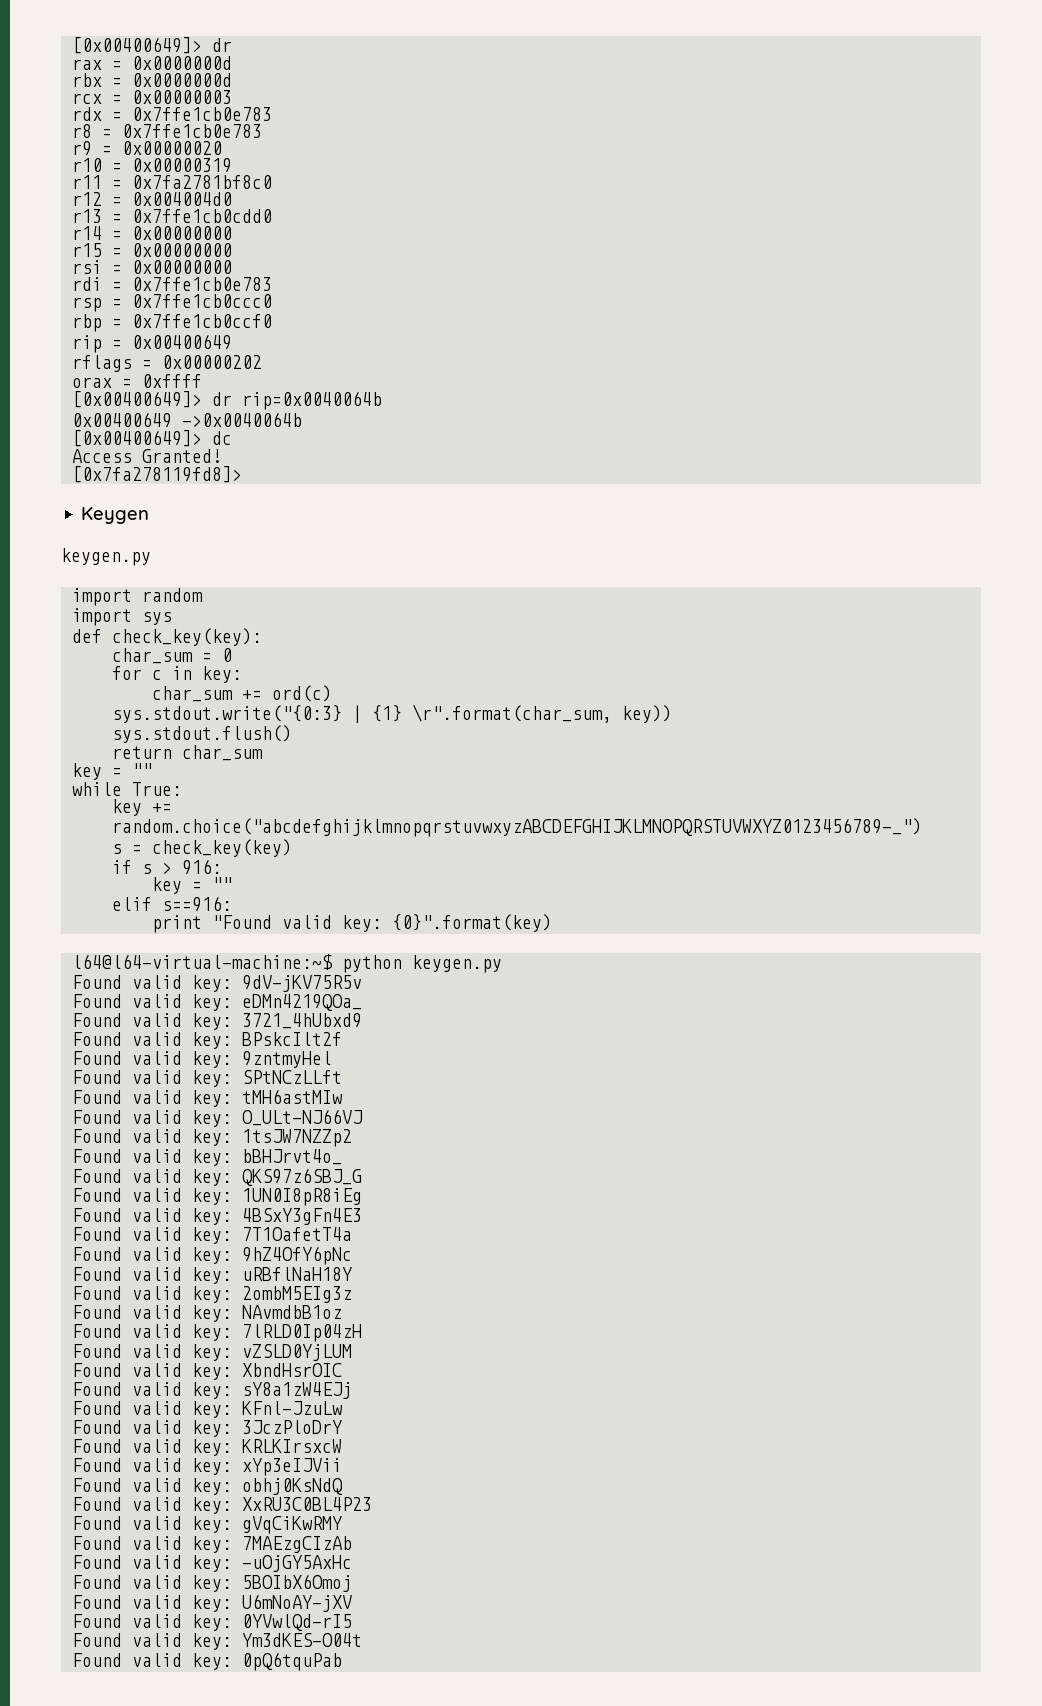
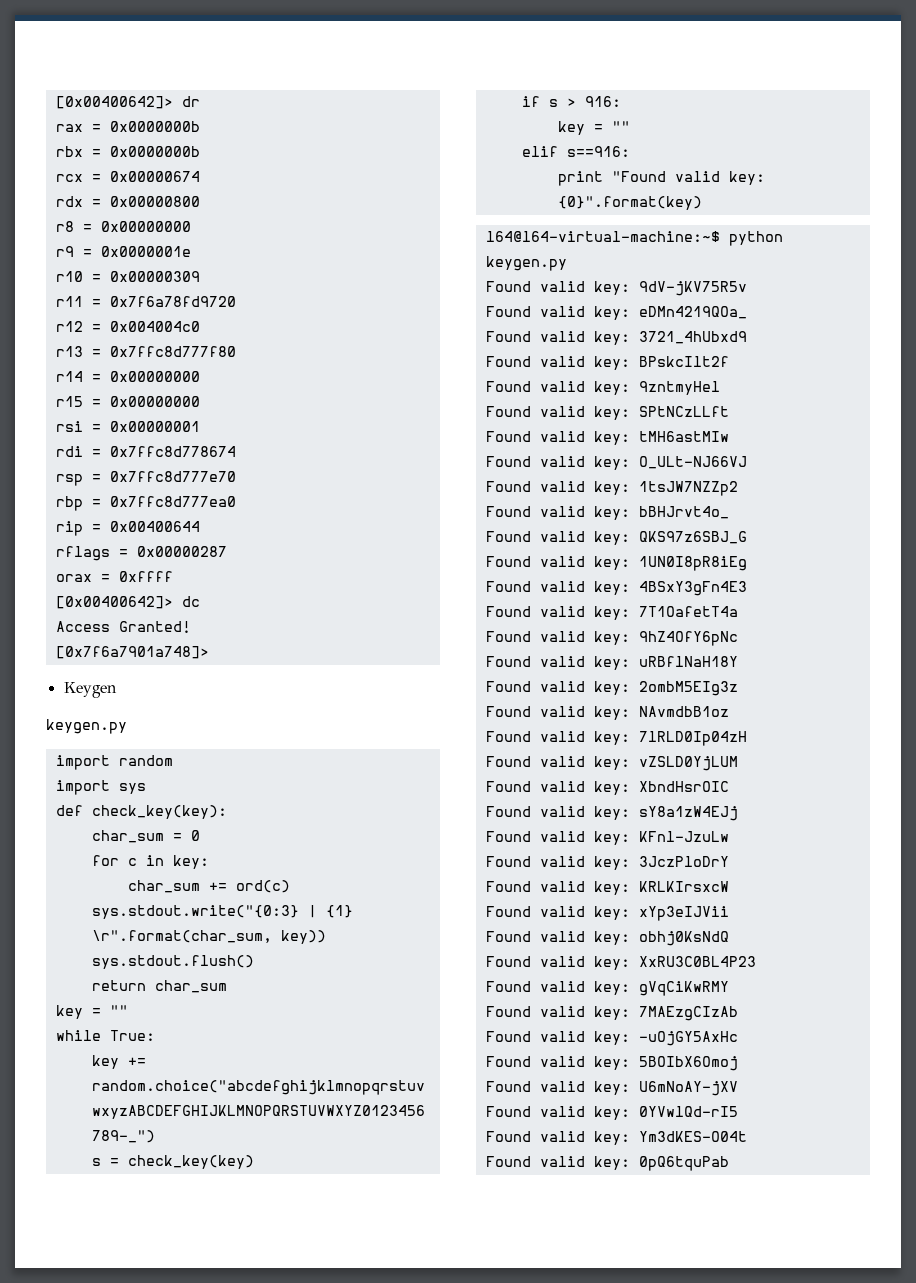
[72,37,203,54] [0x00400649]> -> [55,96,173,109] [0x00400642]>
[132,56,233,70] 0x0000000d -> [109,121,200,132] 0x0000000b
[132,73,233,87] 0x0000000d -> [109,146,200,157] 0x0000000b
[132,90,233,104] 0x00000003 -> [109,171,200,182] 0x00000674
[132,107,273,121] 0x7ffe1cb0e783 -> [109,196,200,207] 0x00000800
[122,124,263,138] 0x7ffe1cb0e783 -> [100,221,191,232] 0x00000000
[122,141,223,155] 0x00000020 -> [100,246,191,257] 0x0000001e
[132,158,233,173] 0x00000319 -> [109,271,200,282] 0x00000309
[132,175,273,189] 0x7fa2781bf8c0 -> [109,296,236,307] 0x7f6a78fd9720
[132,192,233,206] 0x004004d0 -> [109,321,200,332] 0x004004c0
[132,209,273,223] 0x7ffe1cb0cdd0 -> [109,346,236,357] 0x7ffc8d777f80
[132,260,233,274] 0x00000000 -> [109,421,200,432] 0x00000001
[132,277,273,291] 0x7ffe1cb0e783 -> [109,446,236,457] 0x7ffc8d778674
[132,294,273,308] 0x7ffe1cb0ccc0 -> [109,471,236,482] 0x7ffc8d777e70
[132,314,273,328] 0x7ffe1cb0ccf0 -> [109,496,236,507] 0x7ffc8d777ea0
[132,334,233,350] 0x00400649 -> [109,521,200,532] 0x00400644
[162,355,263,369] 0x00000202 -> [136,546,227,557] 0x00000287
[72,391,383,410] [72,412,303,428] [72,430,203,447] [0x00400649]> dr rip=0x0040064b // 0x00400649 ->0x0040064b // [0x00400649]> -> [55,596,173,609] [0x00400642]>
[72,466,243,483] [0x7fa278119fd8]> -> [55,646,209,659] [0x7f6a7901a748]>

